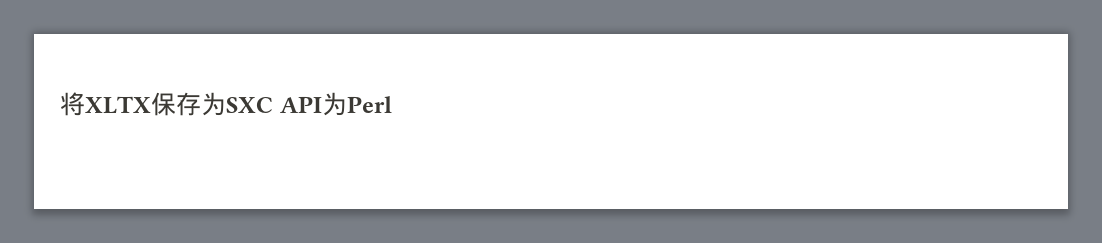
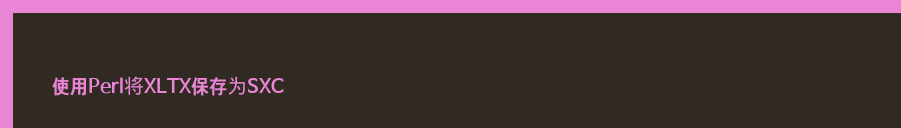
(60, 104) none -> [52,77,124,96] 使用Perl
[279,92,392,116] API为Perl -> (284, 85) none

